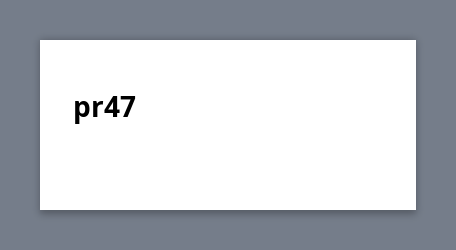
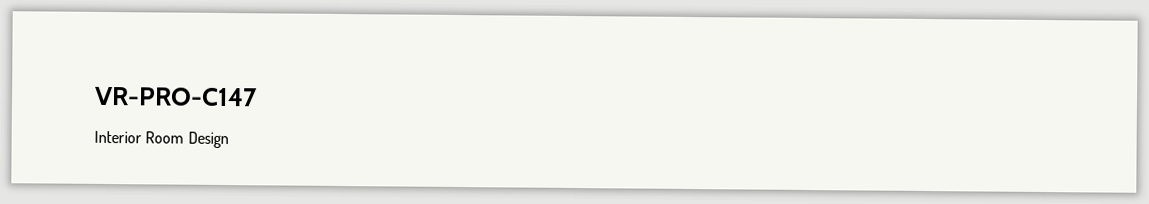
[73,96,136,124] pr47 -> [94,86,258,107] [94,130,229,149] VR-PRO-C147 // Interior Room Design

